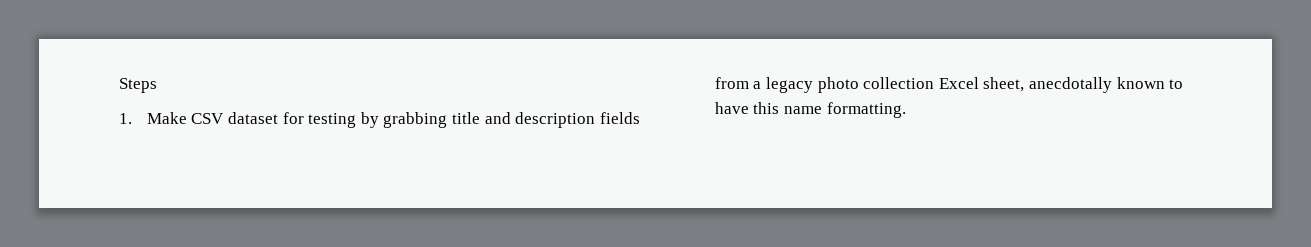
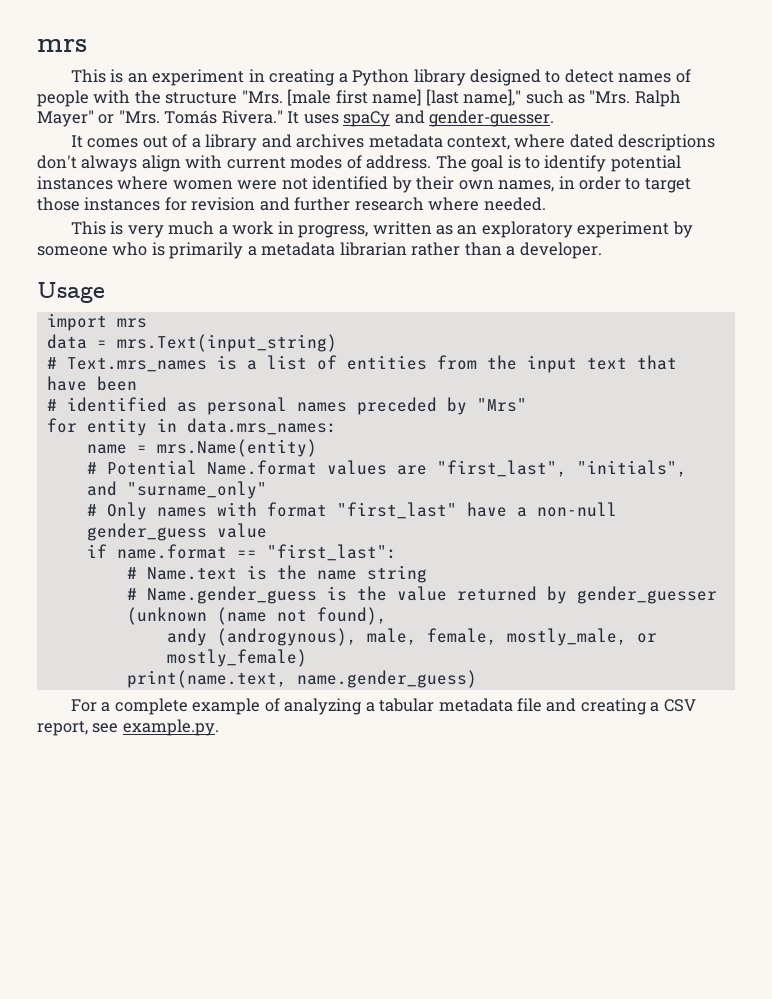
[119,78,157,93] [119,112,640,128] [714,77,1184,93] [714,102,906,118] Steps // 1. Make CSV dataset for testing by grabbing title and description fields from a legacy photo collection Excel sheet, anecdotally known to have this name formatting. -> [37,39,87,52] [70,69,691,86] [37,89,681,107] [37,110,555,127] [70,134,716,151] [37,155,681,172] [37,176,691,193] [37,197,546,211] [70,221,693,238] [37,242,602,259] [37,282,105,303] [46,313,147,331] [46,334,337,352] [46,355,677,373] [46,376,137,391] [46,397,527,415] [46,418,337,436] [86,439,317,457] [86,460,687,477] [86,481,267,499] [86,502,617,520] [86,523,267,541] [86,544,397,561] [126,565,427,583] [126,586,717,604] [126,607,387,625] [166,628,657,646] [166,649,307,667] [126,670,477,688] [70,698,696,715] [37,719,219,736] mrs // This is an experiment in creating a Python library designed to detect names of people with the structure "Mrs. [male first name] [last name]," such as "Mrs. Ralph Mayer" or "Mrs. Tomás Rivera." It uses spaCy and gender-guesser. // It comes out of a library and archives metadata context, where dated descriptions don't always align with current modes of address. The goal is to identify potential instances where women were not identified by their own names, in order to target those instances for revision and further research where needed. // This is very much a work in progress, written as an exploratory experiment by someone who is primarily a metadata librarian rather than a developer. // Usage // import mrs // data = mrs.Text(input_string) // # Text.mrs_names is a list of entities from the input text that have been // # identified as personal names preceded by "Mrs" // for entity in data.mrs_names: // name = mrs.Name(entity) // # Potential Name.format values are "first_last", "initials", and "surname_only" // # Only names with format "first_last" have a non-null gender_guess value // if name.format == "first_last": // # Name.text is the name string // # Name.gender_guess is the value returned by gender_guesser (unknown (name not found), // andy (androgynous), male, female, mostly_male, or mostly_female) // print(name.text, name.gender_guess) // For a complete example of analyzing a tabular metadata file and creating a CSV report, see example.py.

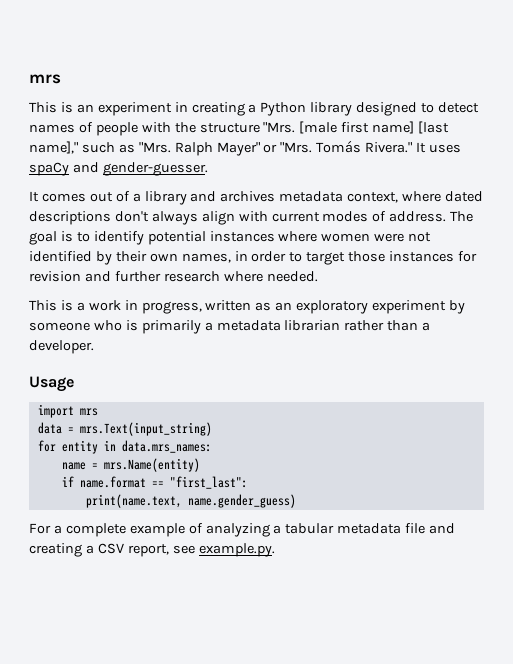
[127,221,215,238] very much -> (73, 305) none
[46,355,677,373] [46,376,137,391] [46,397,527,415] // # Text.mrs_names is a list of entities from the input text that have been // # identified as personal names preceded by "Mrs" -> (212, 429) none
[86,460,687,477] [86,481,267,499] [86,502,617,520] [86,523,267,541] [86,544,397,561] [126,565,427,583] [126,586,717,604] [126,607,387,625] [166,628,657,646] [166,649,307,667] # Potential Name.format values are "first_last", "initials", and "surname_only" // # Only names with format "first_last" have a non-null gender_guess value // if name.format == "first_last": // # Name.text is the name string // # Name.gender_guess is the value returned by gender_guesser (unknown (name not found), // andy (androgynous), male, female, mostly_male, or mostly_female) -> [61,476,248,489] if name.format == "first_last":

